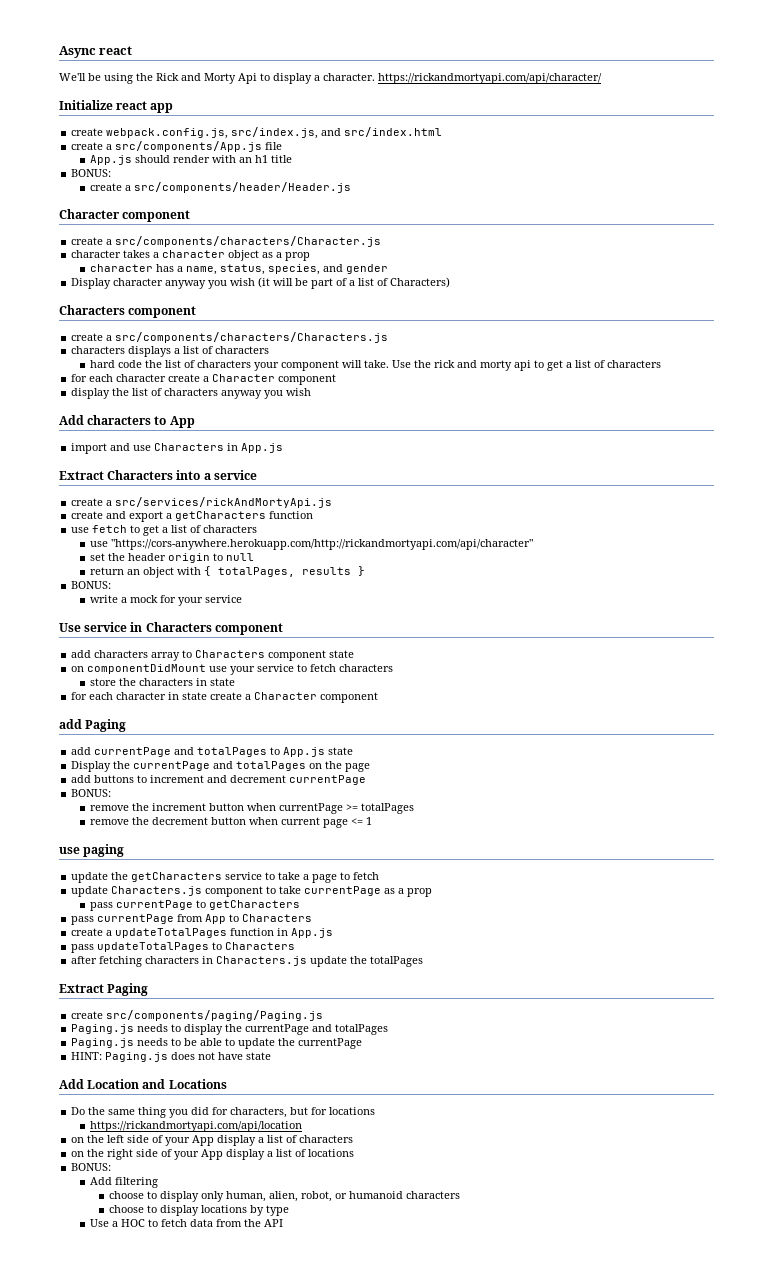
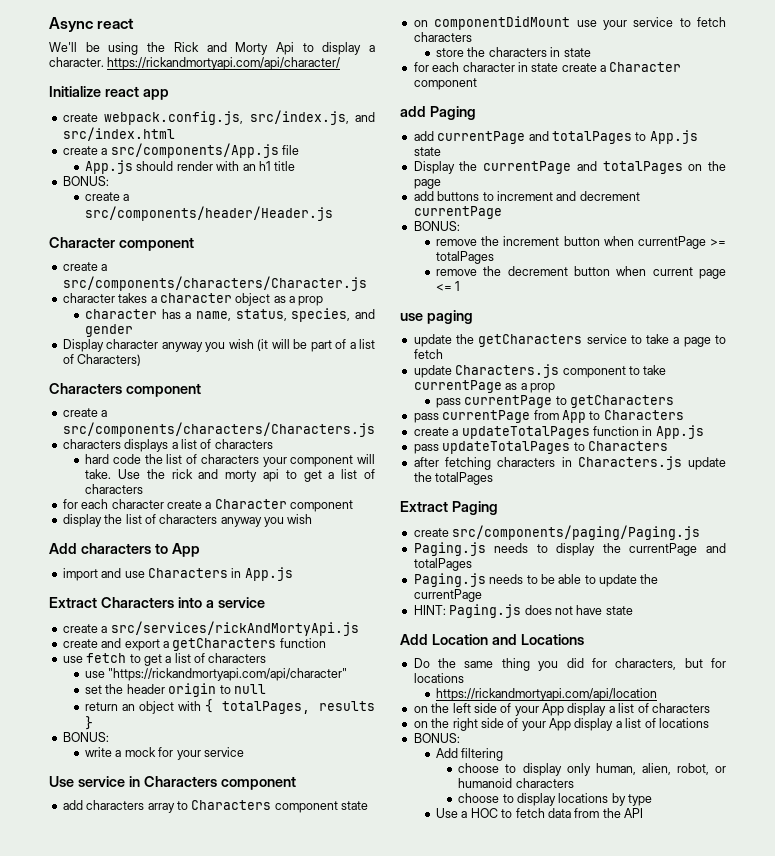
[111,539,534,550] "https://cors-anywhere.herokuapp.com/http://rickandmortyapi.com/api/character" -> [108,668,348,681] "https://rickandmortyapi.com/api/character"

